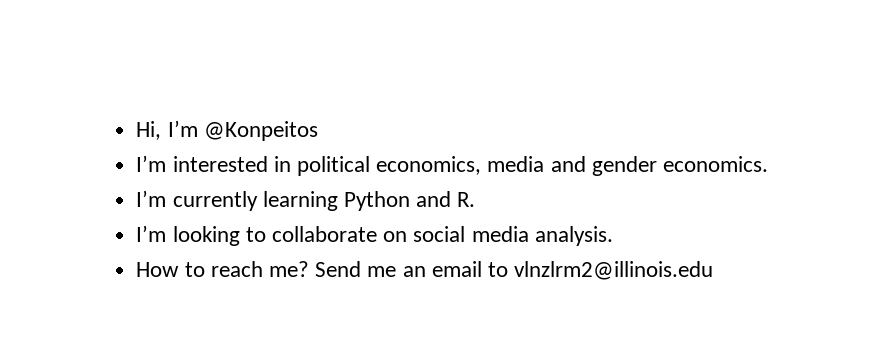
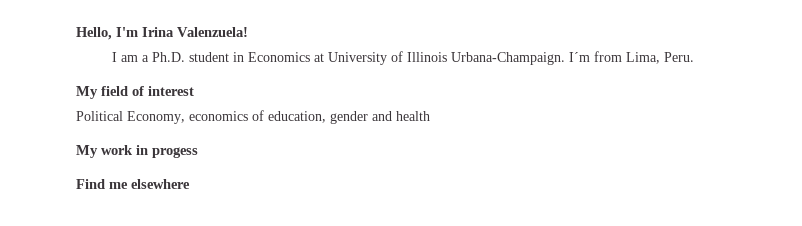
[136,120,318,141] [136,155,768,176] [136,190,476,211] [136,225,613,246] [136,261,714,280] Hi, I’m @Konpeitos // I’m interested in political economics, media and gender economics. // I’m currently learning Python and R. // I’m looking to collaborate on social media analysis. // How to reach me? Send me an email to vlnzlrm2@illinois.edu -> [76,27,248,40] [111,51,694,65] [76,86,194,99] [76,110,430,124] [76,145,198,158] [76,179,190,189] Hello, I'm Irina Valenzuela! // I am a Ph.D. student in Economics at University of Illinois Urbana-Champaign. I´m from Lima, Peru. // My field of interest // Political Economy, economics of education, gender and health // My work in progess // Find me elsewhere

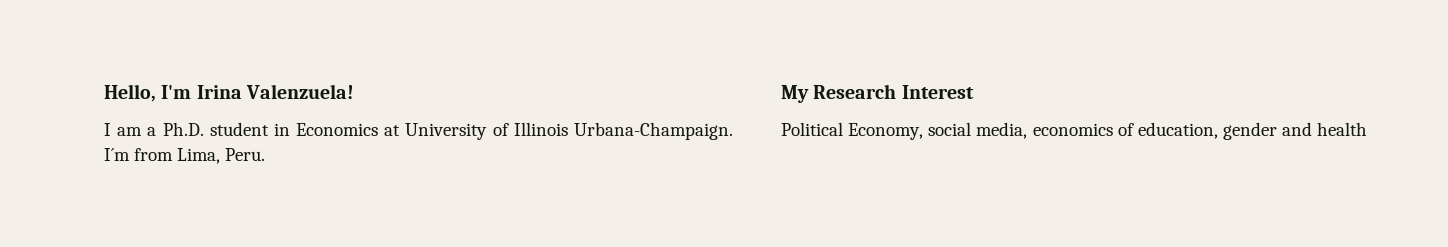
[101,86,194,96] field of interest -> [813,84,974,99] Research Interest
(185, 117) none -> [928,122,1028,139] social media,
[76,145,198,158] [76,179,190,189] // My work in progess // Find me elsewhere -> (1368, 129) none

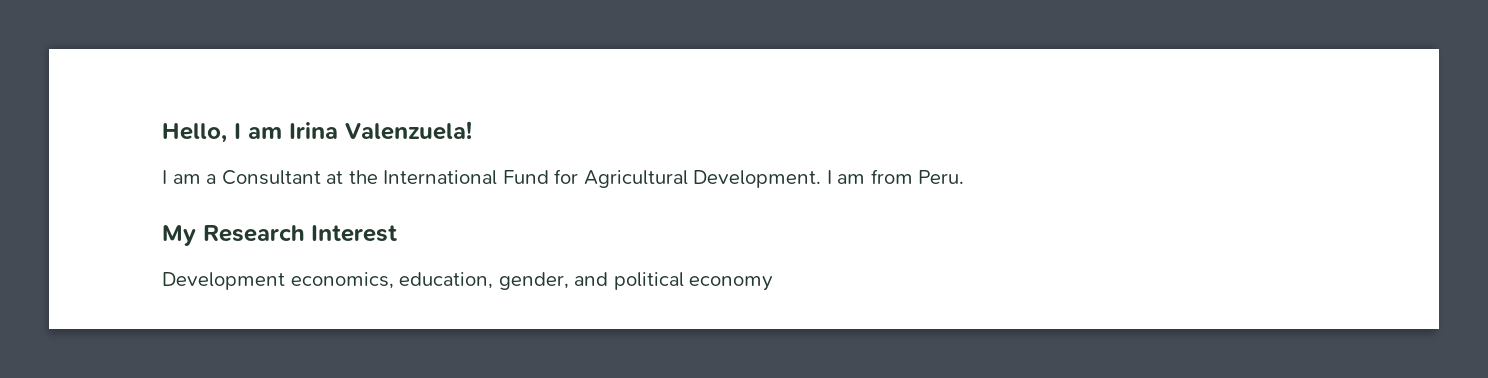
[161,85,192,99] I'm -> [234,123,282,139] I am
[162,122,733,140] [104,148,266,164] [781,84,974,103] [781,122,1368,140] Ph.D. student in Economics at University of Illinois Urbana-Champaign. I´m from Lima, Peru. // My Research Interest // Political Economy, social media, economics of education, gender and health -> [221,169,965,188] [162,225,397,246] [162,272,774,291] Consultant at the International Fund for Agricultural Development. I am from Peru. // My Research Interest // Development economics, education, gender, and political economy

